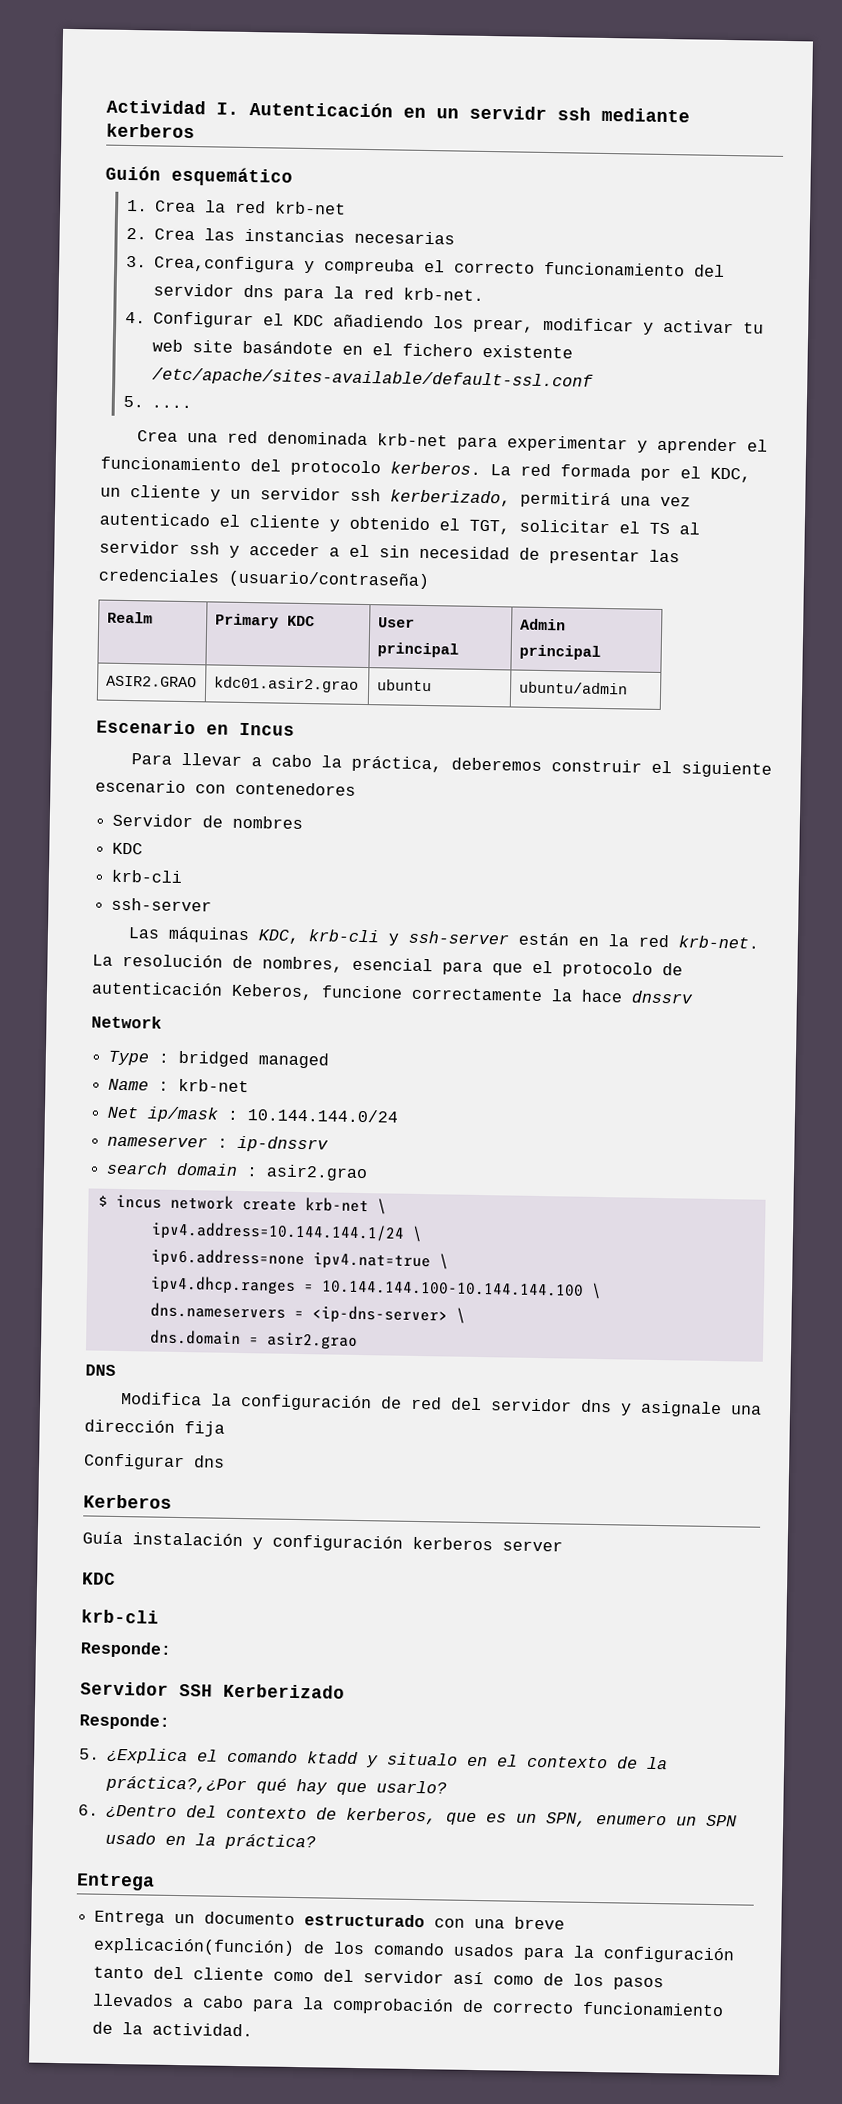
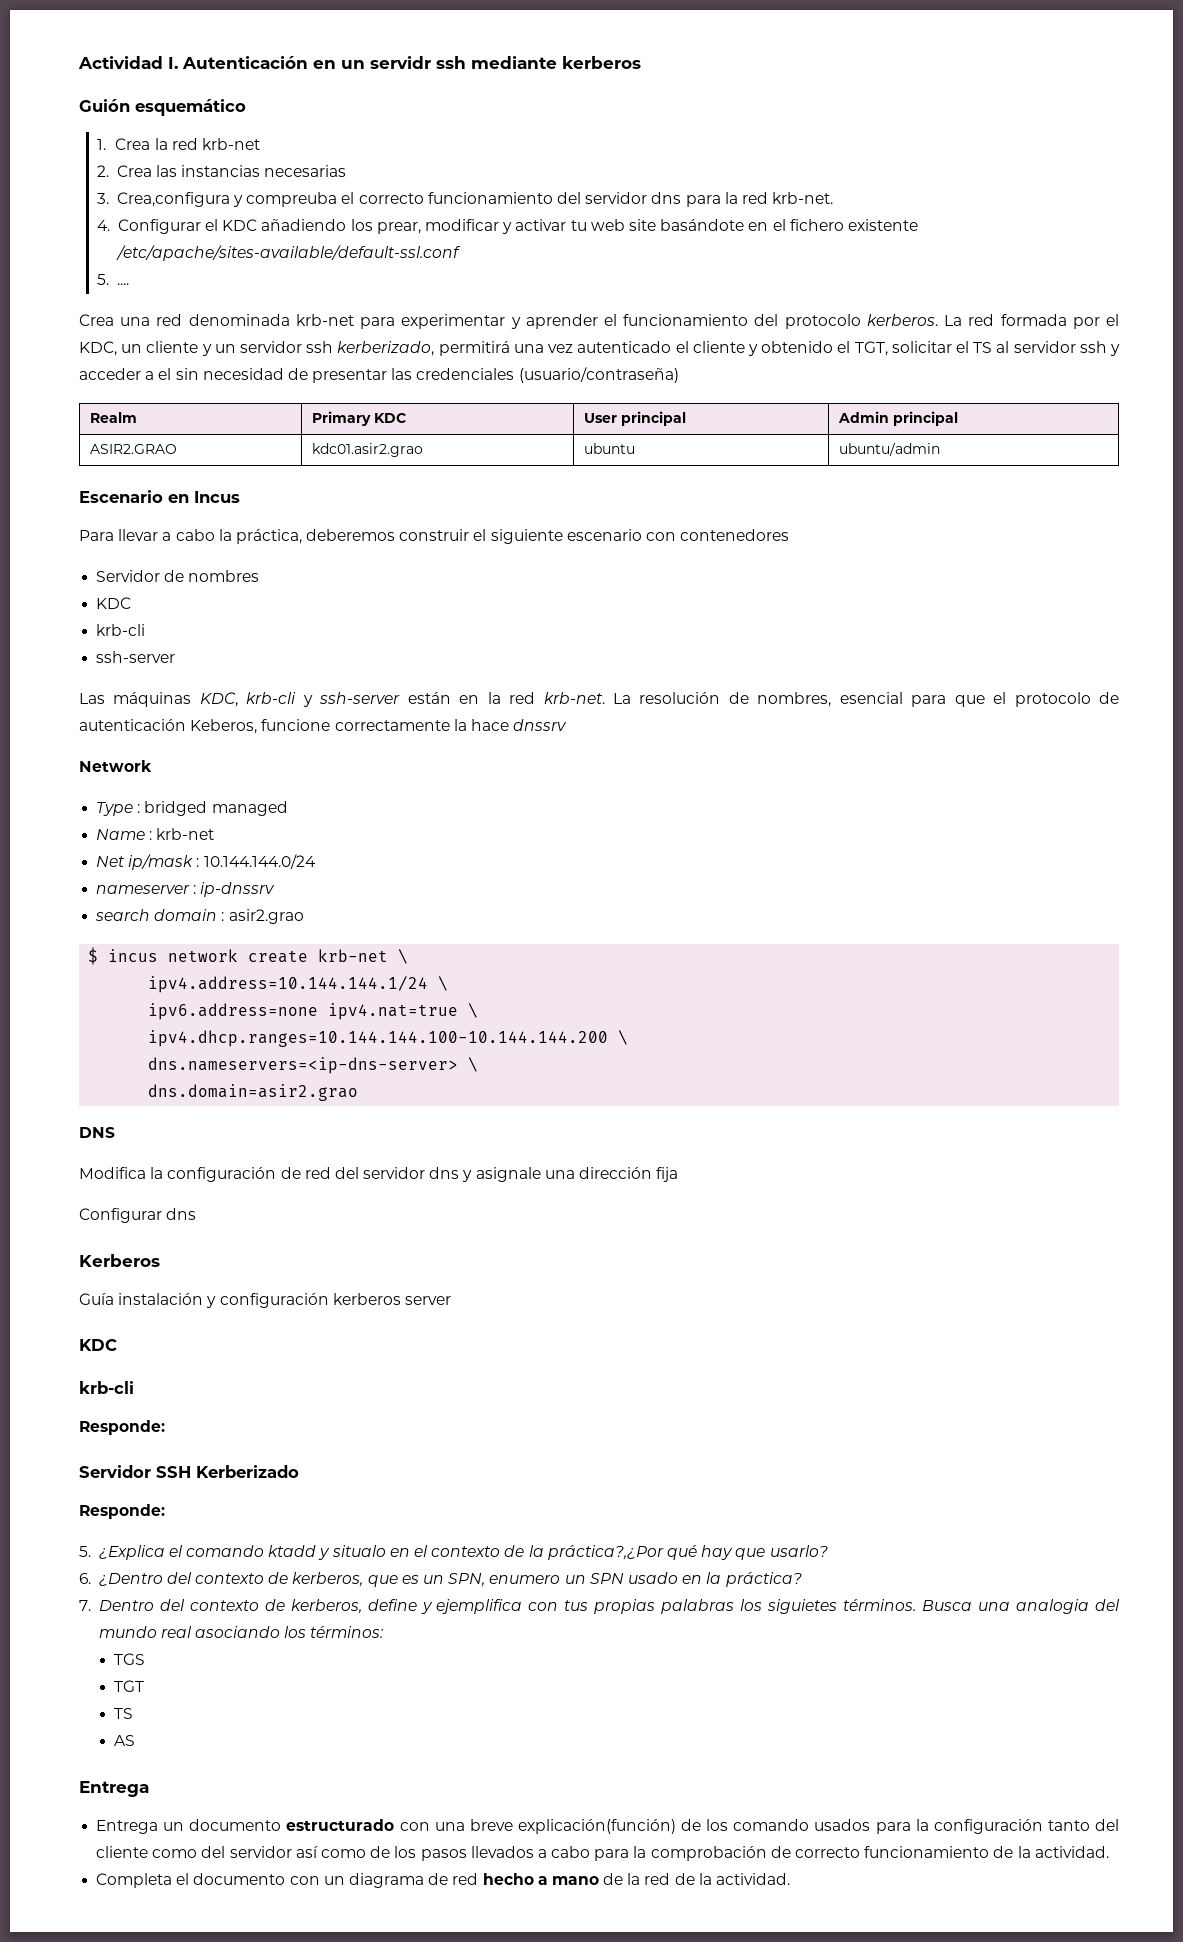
[149,1275,602,1300] [149,1302,466,1325] [149,1329,358,1350] ipv4.dhcp.ranges = 10.144.144.100-10.144.144.100 \ // dns.nameservers = <ip-dns-server> \ // dns.domain = asir2.grao -> [148,1030,629,1047] [148,1057,479,1074] [148,1084,359,1101] ipv4.dhcp.ranges=10.144.144.100-10.144.144.200 \ // dns.nameservers=<ip-dns-server> \ // dns.domain=asir2.grao
(317, 1842) none -> [79,1599,1121,1614] [98,1626,385,1638] [114,1653,146,1665] [114,1680,145,1692] [114,1708,134,1719] [114,1735,136,1746] // 7. Dentro del contexto de kerberos, define y ejemplifica con tus propias palabras los siguietes términos. Busca una analogia del mundo real asociando los términos: // TGS // TGT // TS // AS
(254, 2029) none -> [96,1873,791,1888] // Completa el documento con un diagrama de red hecho a mano de la red de la actividad.

